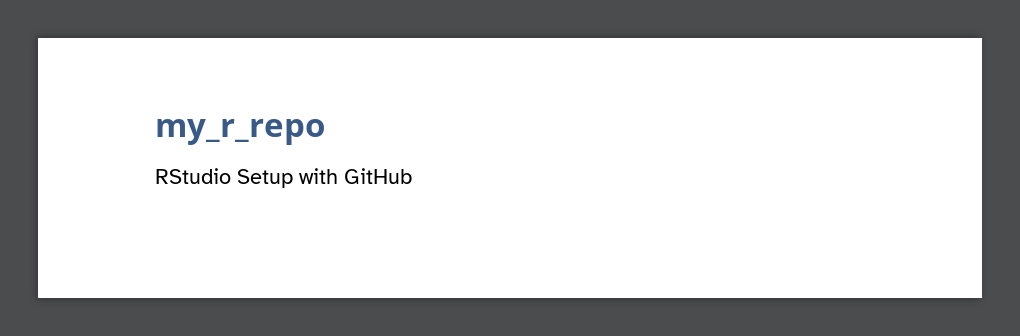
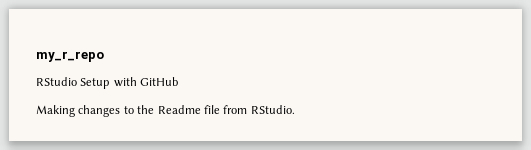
(412, 176) none -> [36,105,295,117] // Making changes to the Readme file from RStudio.

